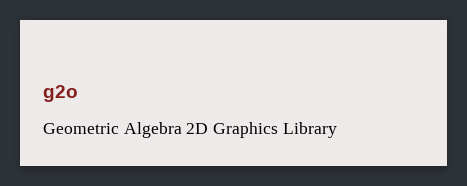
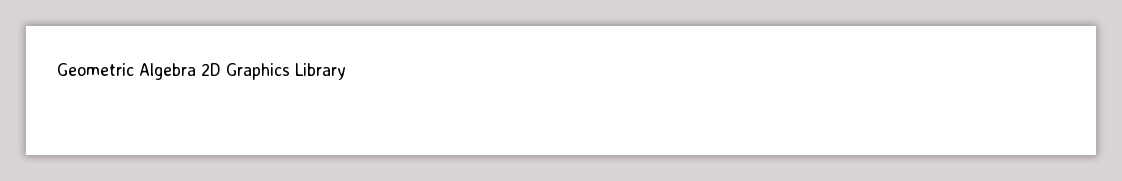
[43,85,78,102] g2o // -> (57, 69) none

